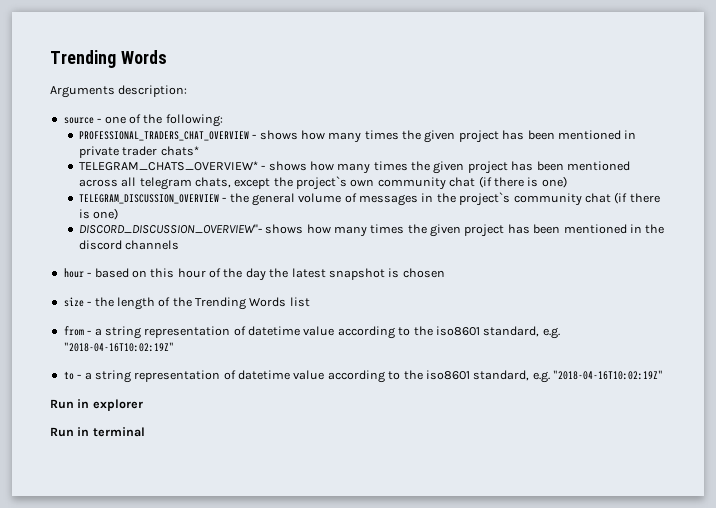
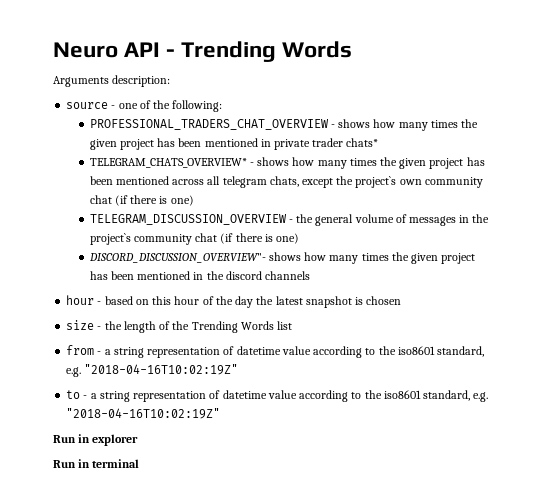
(50, 59) none -> [53,42,176,58] Neuro API -

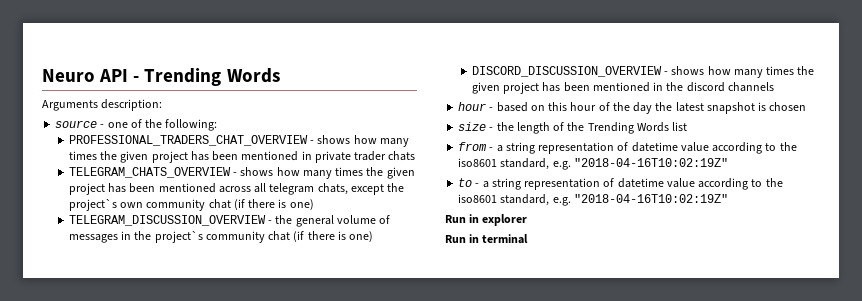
[346,138,379,147] [89,158,247,168] chats* // TELEGRAM_CHATS_OVERVIEW* -> [388,151,416,161] [68,167,231,178] chats // TELEGRAM_CHATS_OVERVIEW
[88,253,266,263] DISCORD_DISCUSSION_OVERVIEW"- -> [471,66,669,77] DISCORD_DISCUSSION_OVERVIEW -

